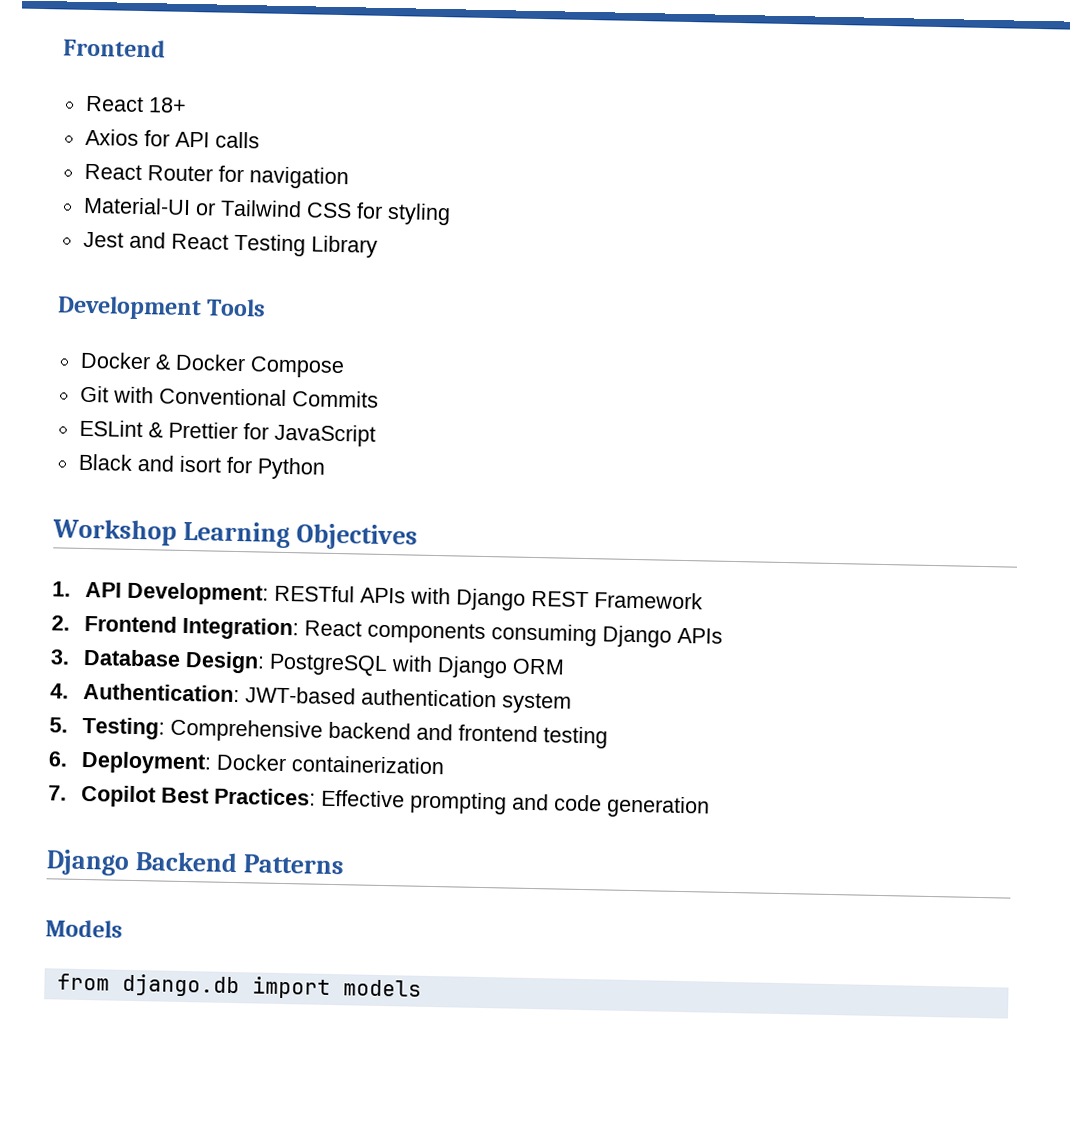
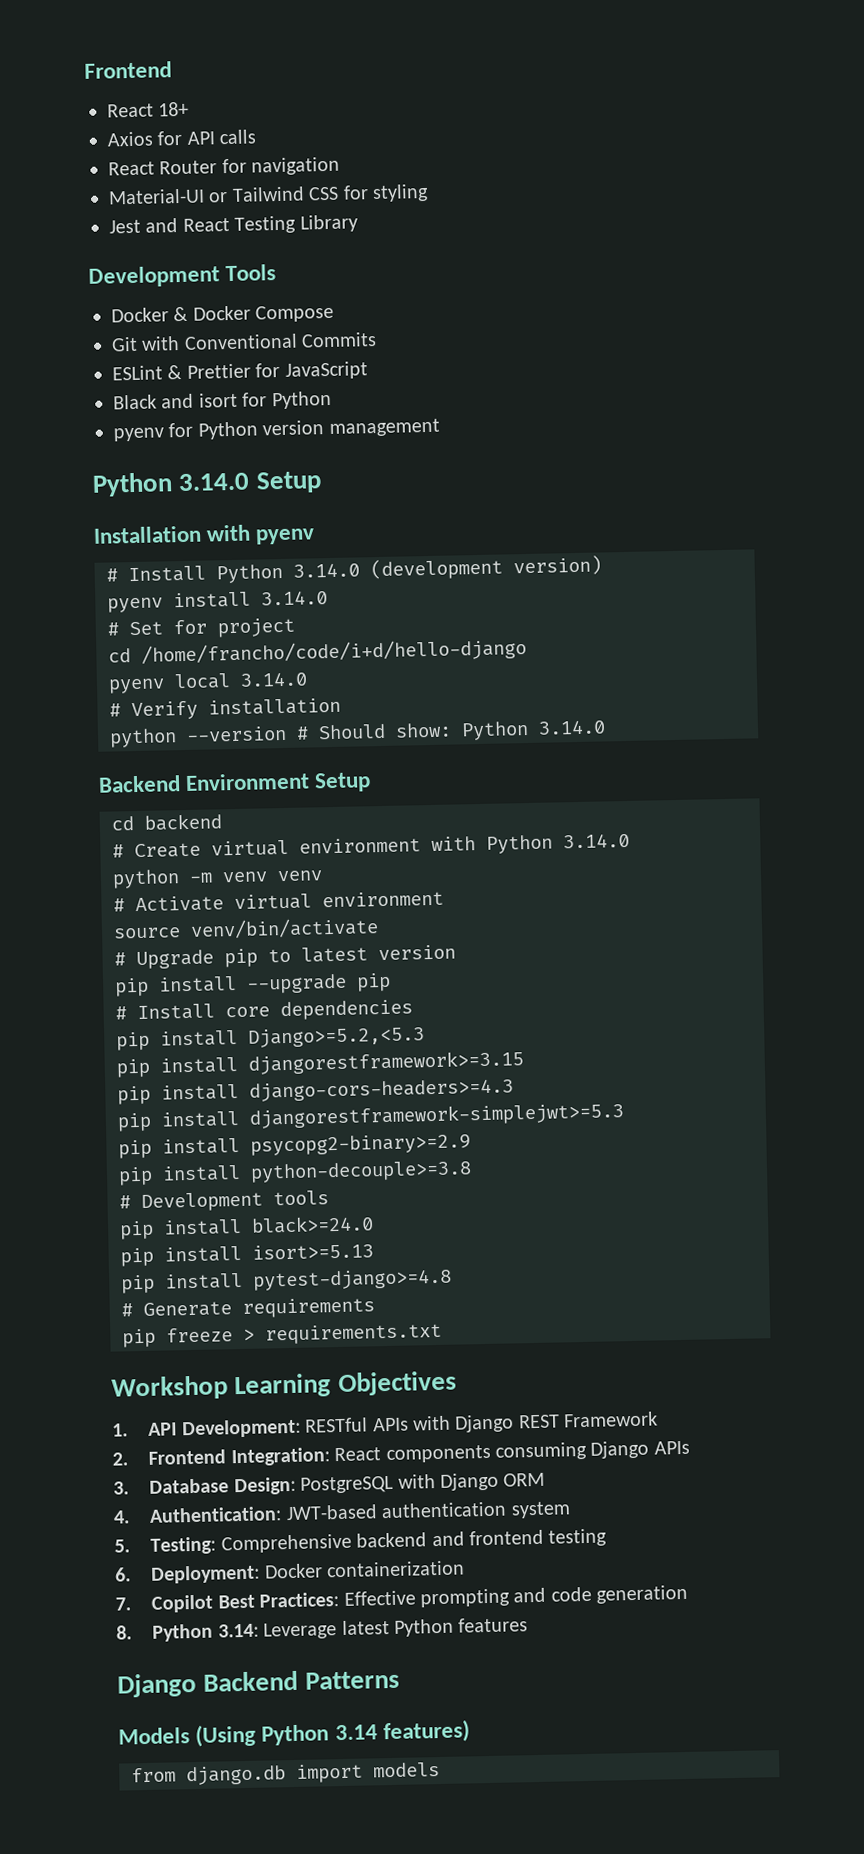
(326, 468) none -> [113,418,440,442] [92,471,322,497] [93,524,316,545] [106,555,602,584] [107,590,328,613] [107,617,296,638] [108,638,527,666] [108,671,308,694] [109,697,341,721] [109,719,606,748] [98,772,372,793] [111,813,222,831] [112,832,630,859] [112,869,323,889] [113,890,444,913] [113,917,379,939] [114,944,456,970] [114,972,391,997] [115,999,413,1021] [116,1026,425,1051] [116,1050,524,1078] [117,1078,514,1105] [117,1102,625,1132] [118,1133,471,1159] [118,1160,472,1186] [119,1190,329,1212] [119,1215,374,1240] [120,1243,374,1267] [121,1268,452,1294] [121,1297,375,1318] [122,1322,442,1348] // pyenv for Python version management // Python 3.14.0 Setup // Installation with pyenv // # Install Python 3.14.0 (development version) // pyenv install 3.14.0 // # Set for project // cd /home/francho/code/i+d/hello-django // pyenv local 3.14.0 // # Verify installation // python --version # Should show: Python 3.14.0 // Backend Environment Setup // cd backend // # Create virtual environment with Python 3.14.0 // python -m venv venv // # Activate virtual environment // source venv/bin/activate // # Upgrade pip to latest version // pip install --upgrade pip // # Install core dependencies // pip install Django>=5.2,<5.3 // pip install djangorestframework>=3.15 // pip install django-cors-headers>=4.3 // pip install djangorestframework-simplejwt>=5.3 // pip install psycopg2-binary>=2.9 // pip install python-decouple>=3.8 // # Development tools // pip install black>=24.0 // pip install isort>=5.13 // pip install pytest-django>=4.8 // # Generate requirements // pip freeze > requirements.txt
(711, 807) none -> [116,1617,529,1642] // 8. Python 3.14: Leverage latest Python features
(123, 928) none -> [195,1719,470,1747] (Using Python 3.14 features)

